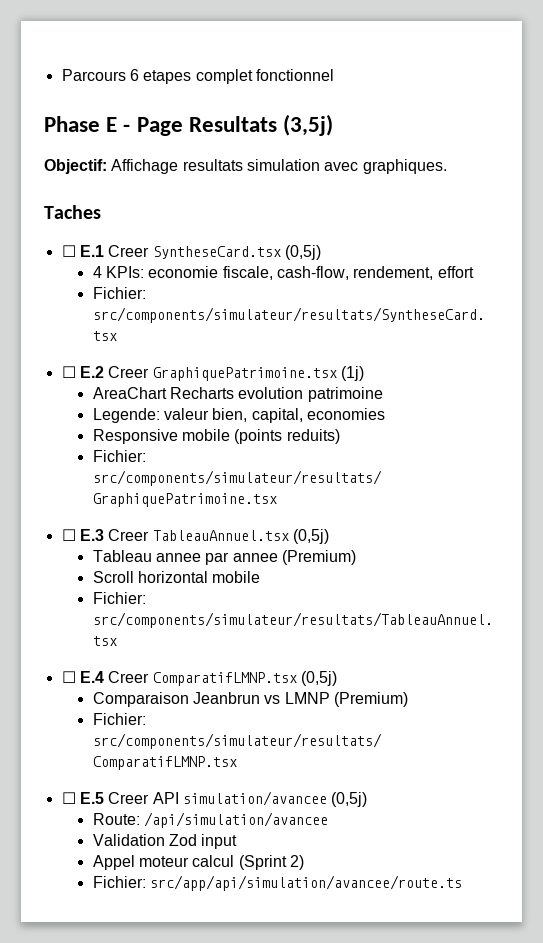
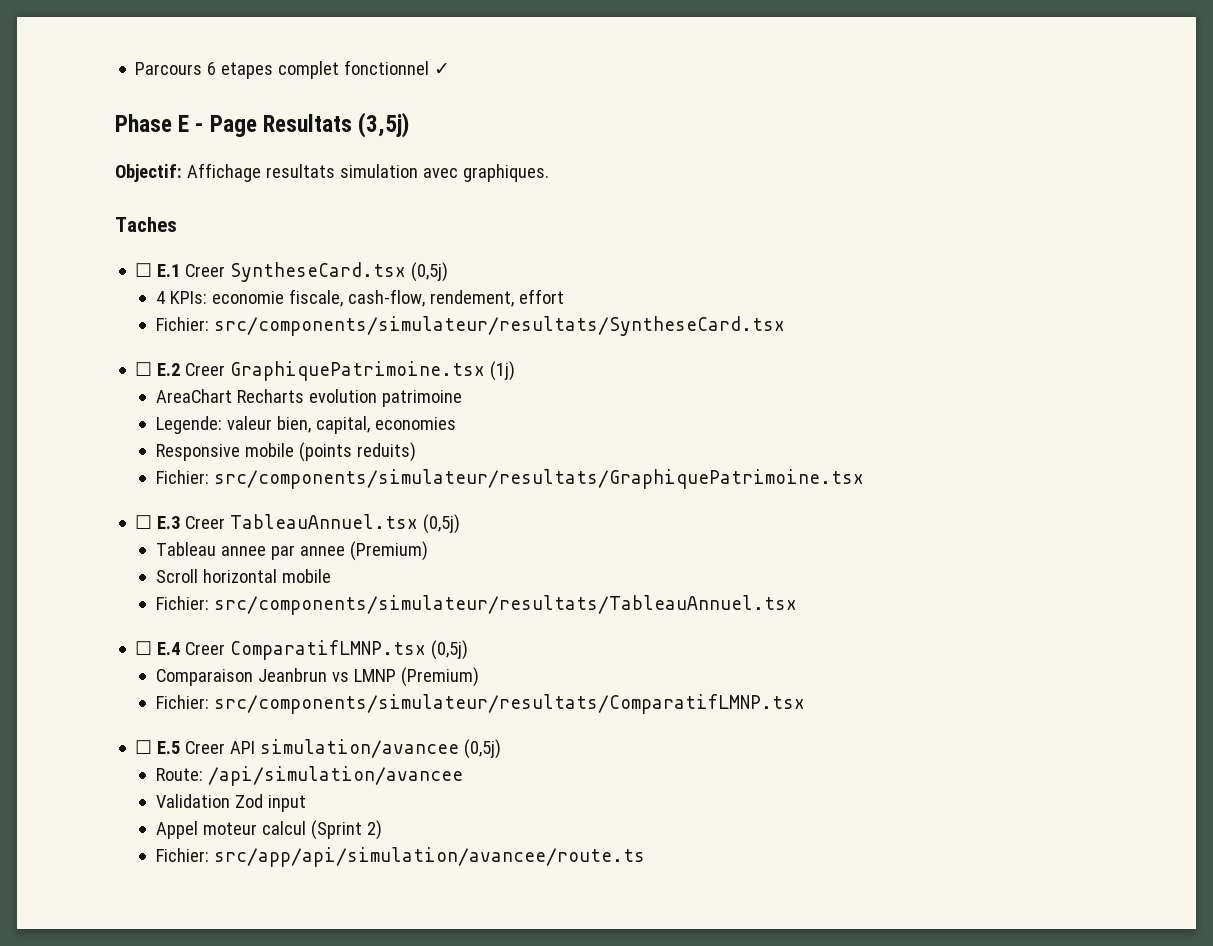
(334, 75) none -> [434,63,451,75] ✓

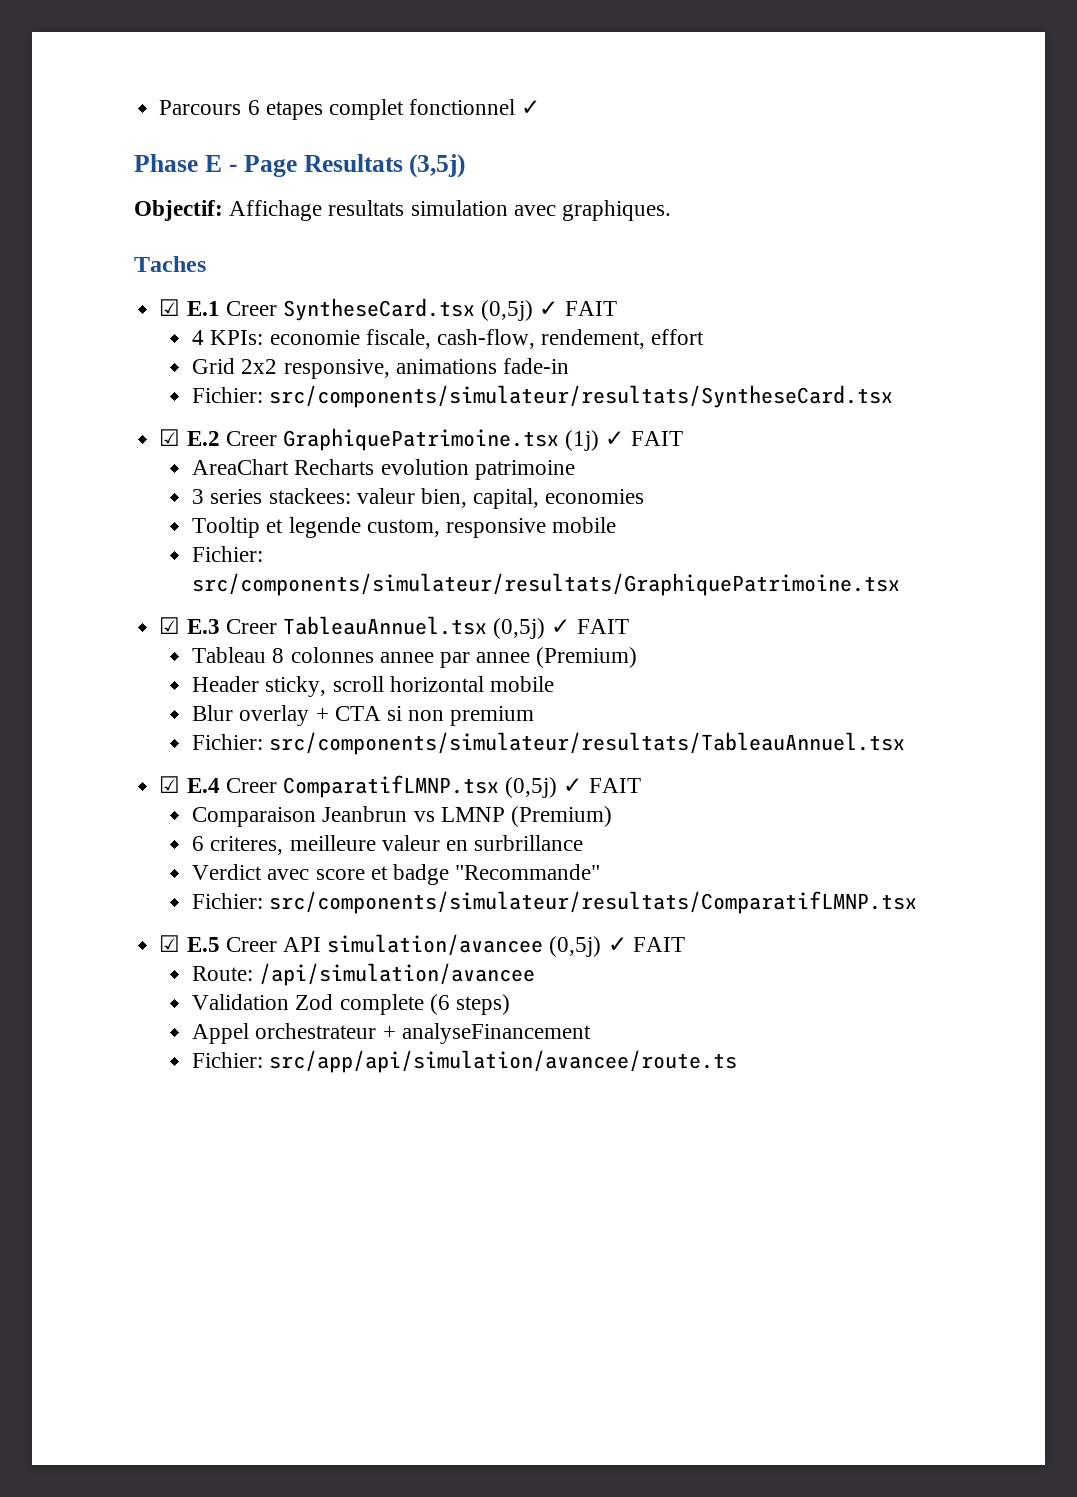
[135,263,153,277] ☐ -> [159,299,181,316] ☑
(449, 272) none -> [539,301,617,316] ✓ FAIT
(564, 296) none -> [192,358,569,379] // Grid 2x2 responsive, animations fade-in
[135,362,153,376] ☐ -> [159,429,181,446] ☑
(516, 371) none -> [605,431,683,446] ✓ FAIT
[155,416,222,434] Legende: -> [192,488,351,504] 3 series stackees:
[155,442,416,462] Responsive mobile (points reduits) -> [192,517,617,538] Tooltip et legende custom, responsive mobile
[135,515,153,529] ☐ -> [159,617,181,634] ☑
(461, 524) none -> [551,619,629,634] ✓ FAIT
(216, 549) none -> [272,647,374,663] 8 colonnes
[155,569,198,583] Scroll -> [192,676,384,697] Header sticky, scroll
(331, 576) none -> [192,705,535,726] // Blur overlay + CTA si non premium
[135,641,153,655] ☐ -> [159,776,181,793] ☑
(469, 650) none -> [563,778,641,793] ✓ FAIT
(479, 677) none -> [192,835,584,855] [192,864,601,885] // 6 criteres, meilleure valeur en surbrillance // Verdict avec score et badge "Recommande"
[135,740,153,754] ☐ -> [159,935,181,952] ☑
(502, 749) none -> [607,937,685,952] ✓ FAIT
[267,795,306,812] [155,820,382,840] input // Appel moteur calcul (Sprint 2) -> [339,994,510,1015] [192,1023,591,1044] complete (6 steps) // Appel orchestrateur + analyseFinancement

